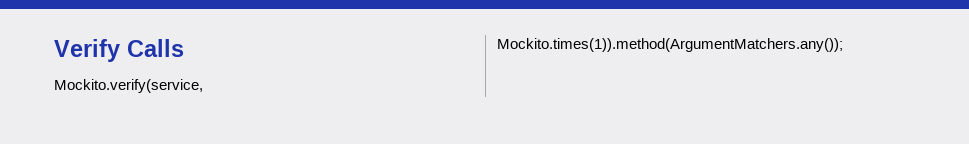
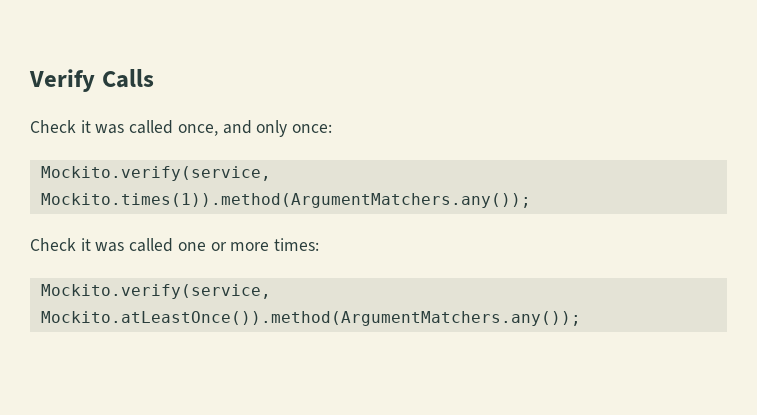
[54,79,203,93] [497,38,843,52] Mockito.verify(service, Mockito.times(1)).method(ArgumentMatchers.any()); -> [30,120,333,137] [40,166,271,181] [40,193,531,208] [30,238,320,252] [40,284,271,299] [40,311,581,326] Check it was called once, and only once: // Mockito.verify(service, Mockito.times(1)).method(ArgumentMatchers.any()); // Check it was called one or more times: // Mockito.verify(service, Mockito.atLeastOnce()).method(ArgumentMatchers.any());

